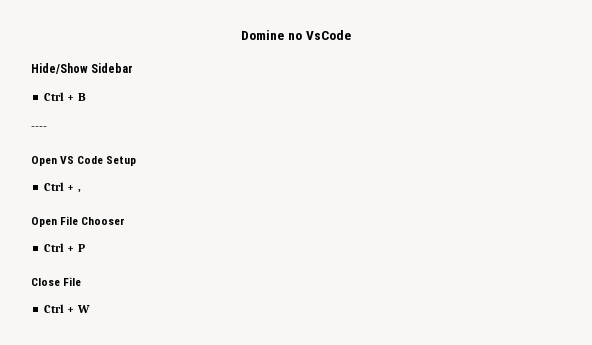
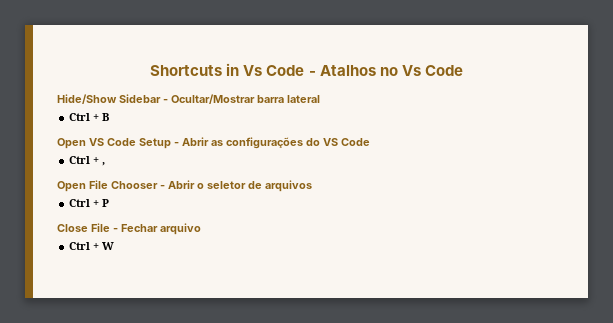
[241,30,351,40] [31,63,134,74] Domine no VsCode // Hide/Show Sidebar -> [150,63,463,76] [57,94,320,104] Shortcuts in Vs Code - Atalhos no Vs Code // Hide/Show Sidebar - Ocultar/Mostrar barra lateral
[31,126,47,130] // ---- -> (110, 117) none
(137, 161) none -> [174,137,370,149] - Abrir as configurações do VS Code
(126, 221) none -> [160,180,312,192] - Abrir o seletor de arquivos
(82, 281) none -> [113,223,201,235] - Fechar arquivo

